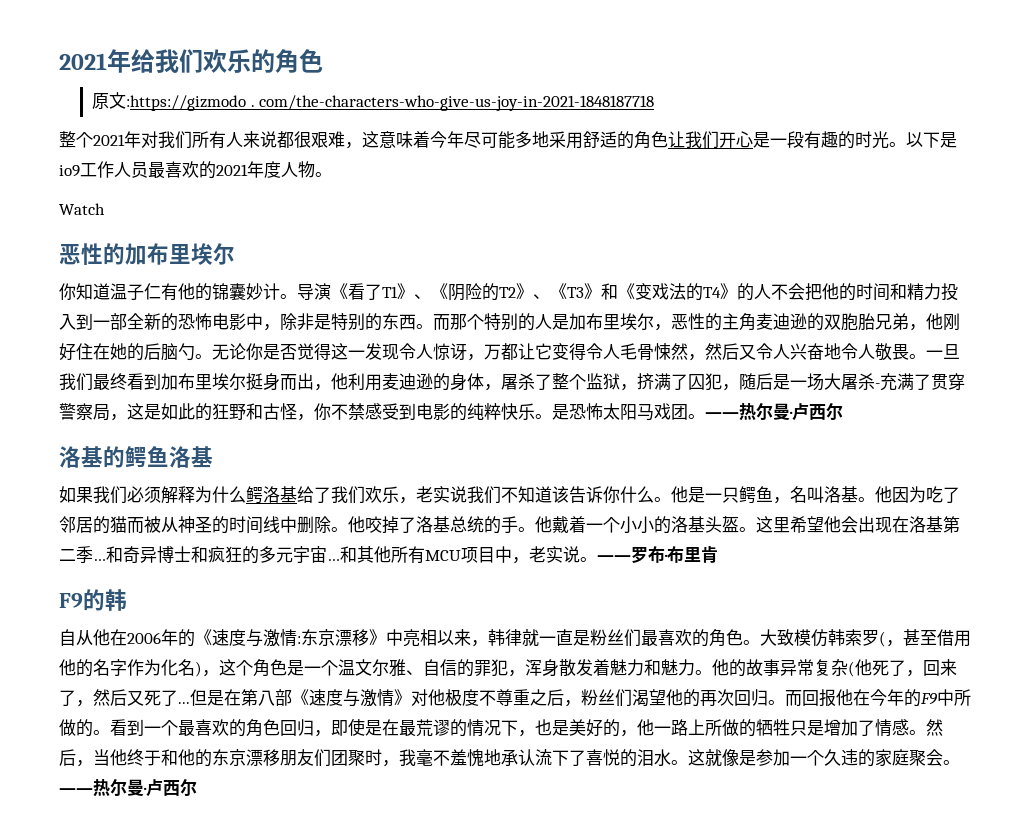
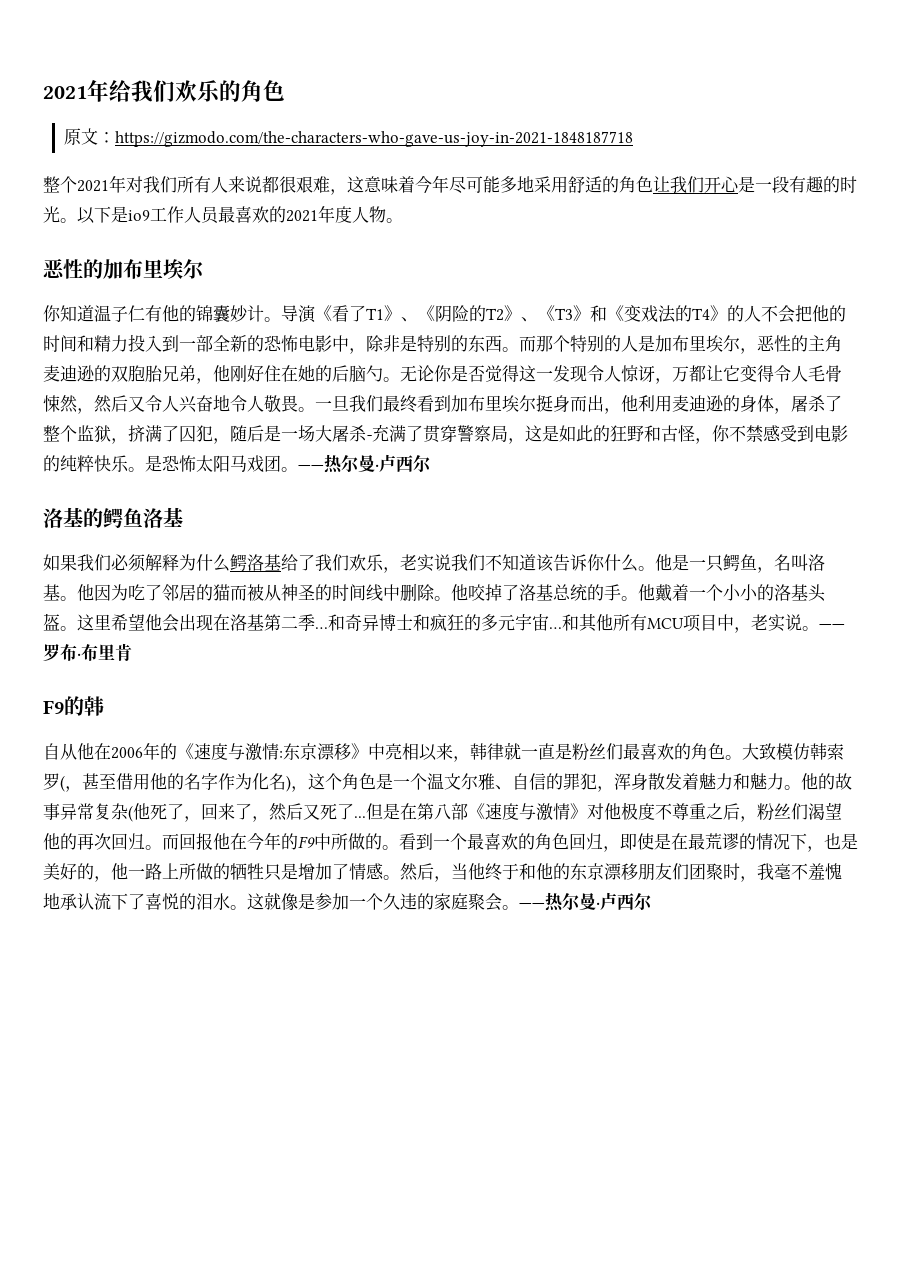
[126,95,655,111] :https://gizmodo . com/the-characters-who-give-us-joy-in-2021-1848187718 -> [98,131,634,147] ：https://gizmodo.com/the-characters-who-gave-us-joy-in-2021-1848187718
[59,203,105,215] // Watch -> (403, 220) none

